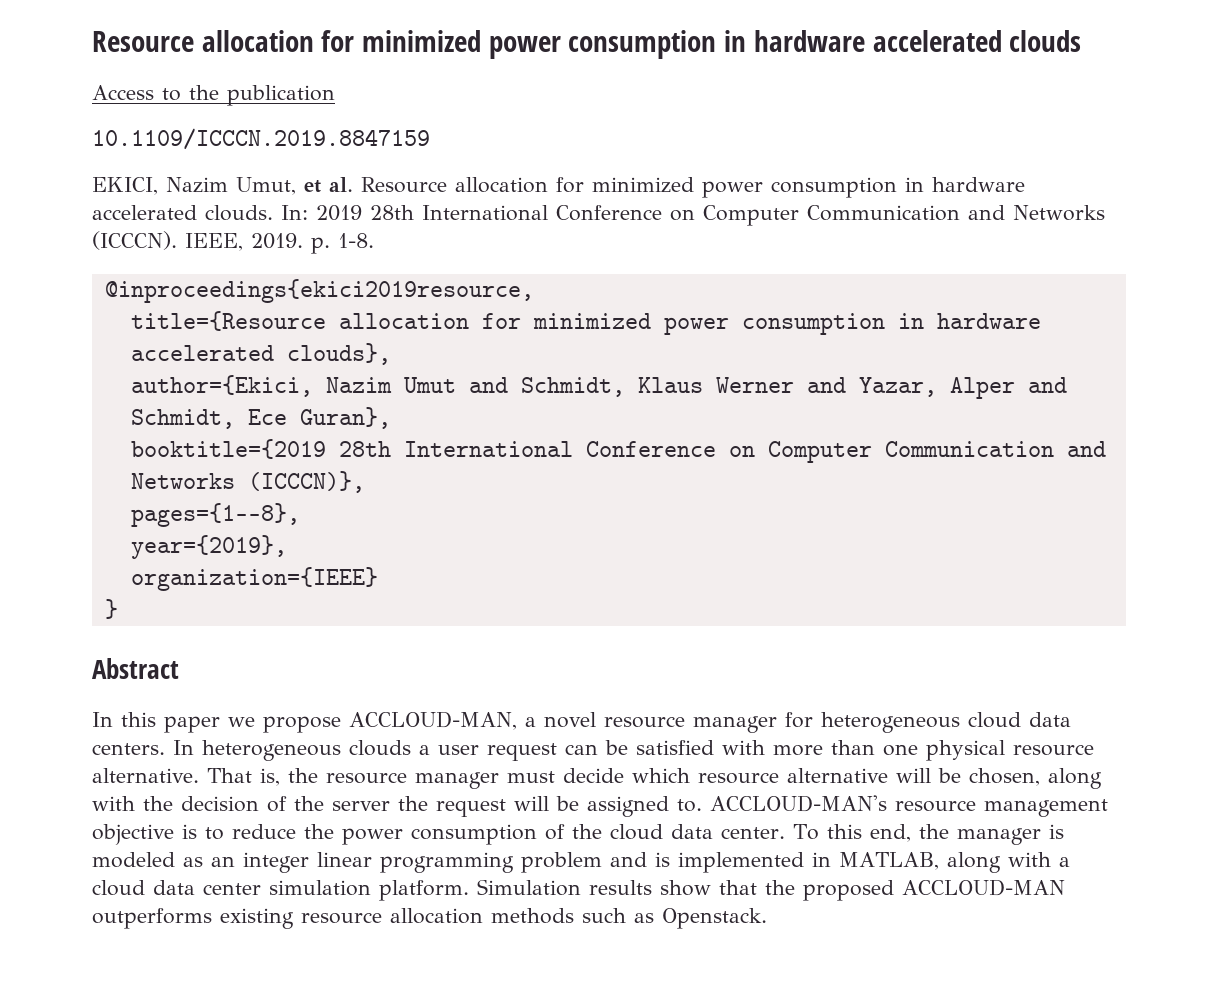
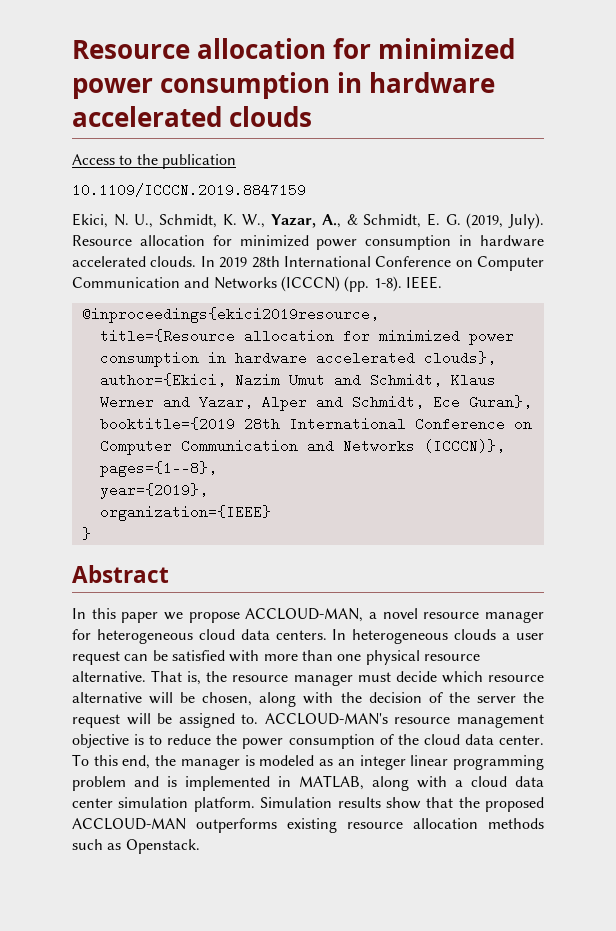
[92,177,353,195] EKICI, Nazim Umut, et al. -> [72,213,544,229] Ekici, N. U., Schmidt, K. W., Yazar, A., & Schmidt, E. G. (2019, July).
[281,205,308,220] In: -> [200,256,215,267] In
[92,231,374,254] (ICCCN). IEEE, 2019. p. 1-8. -> [280,276,442,292] (ICCCN) (pp. 1-8). IEEE.

